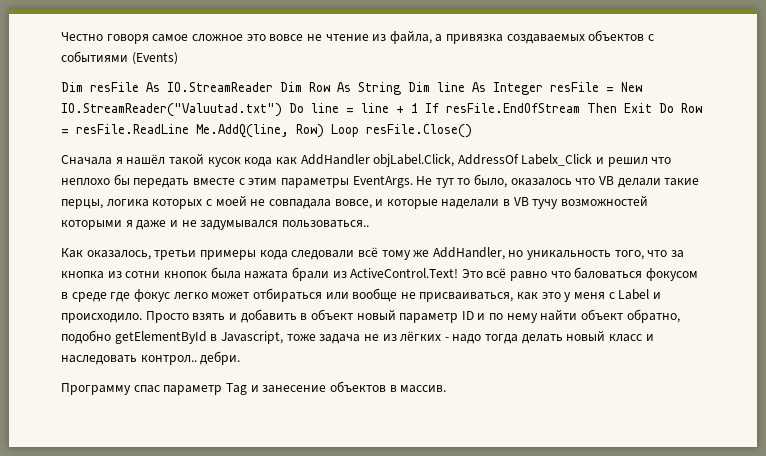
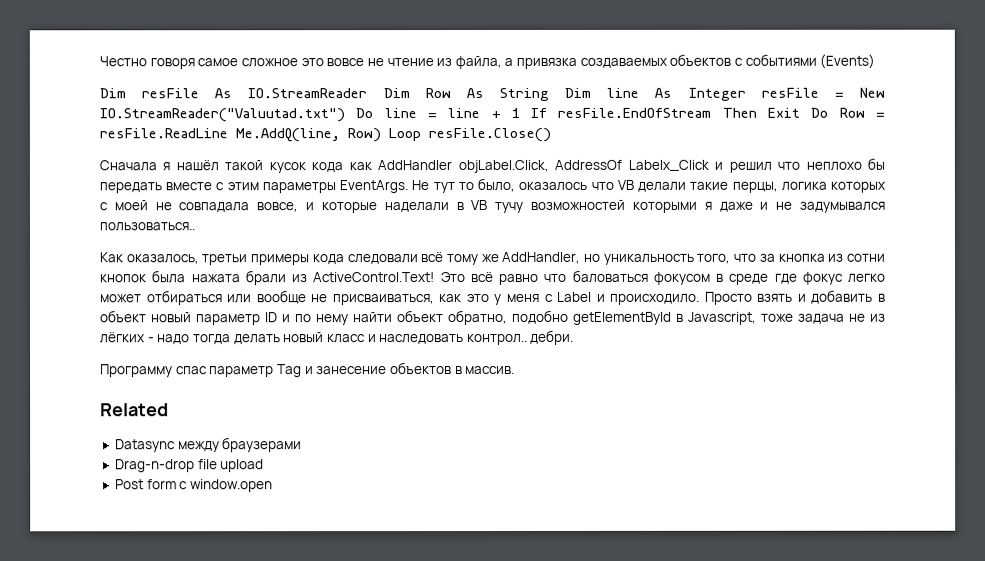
(447, 389) none -> [100,403,169,417] [114,437,303,453] [114,459,265,473] [114,479,273,493] // Related // Datasync между браузерами // Drag-n-drop file upload // Post form с window.open

